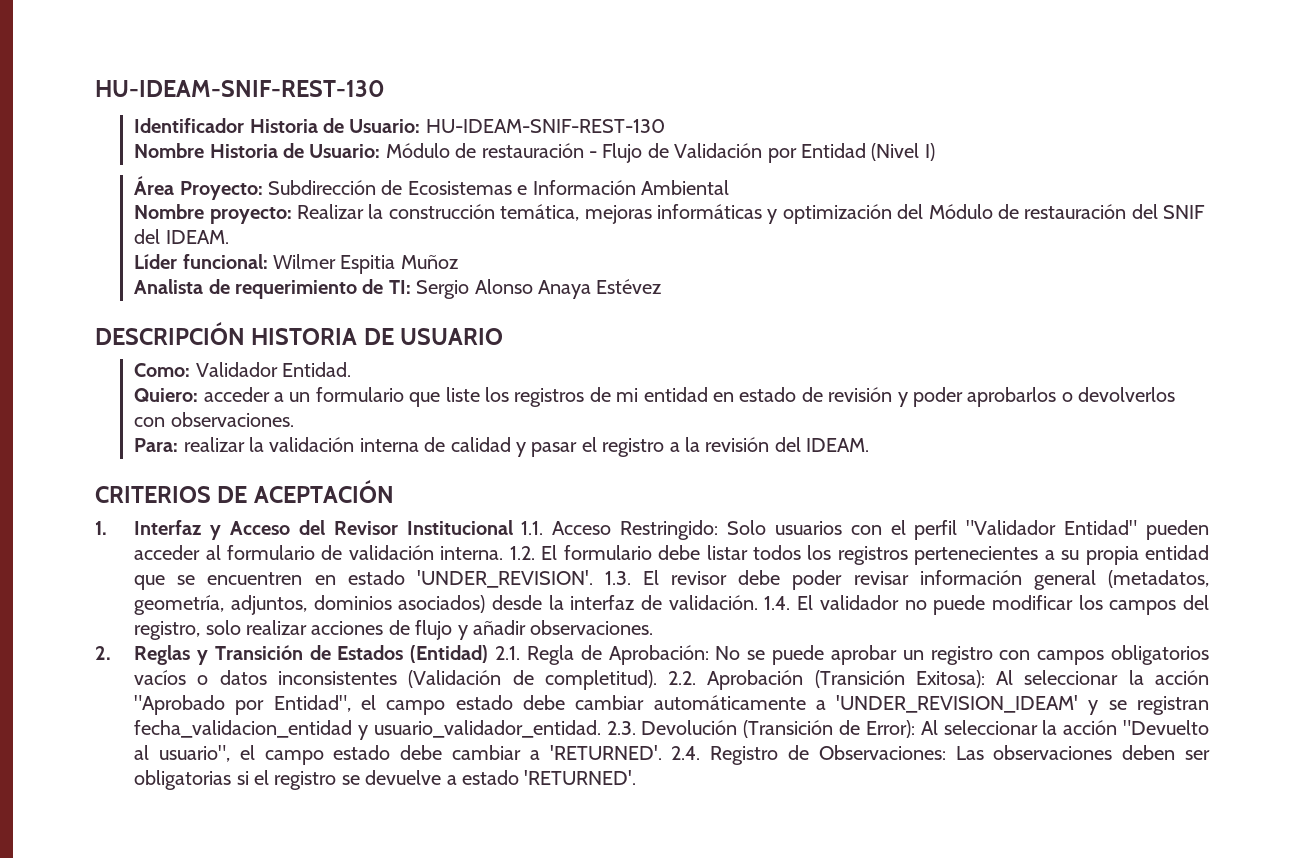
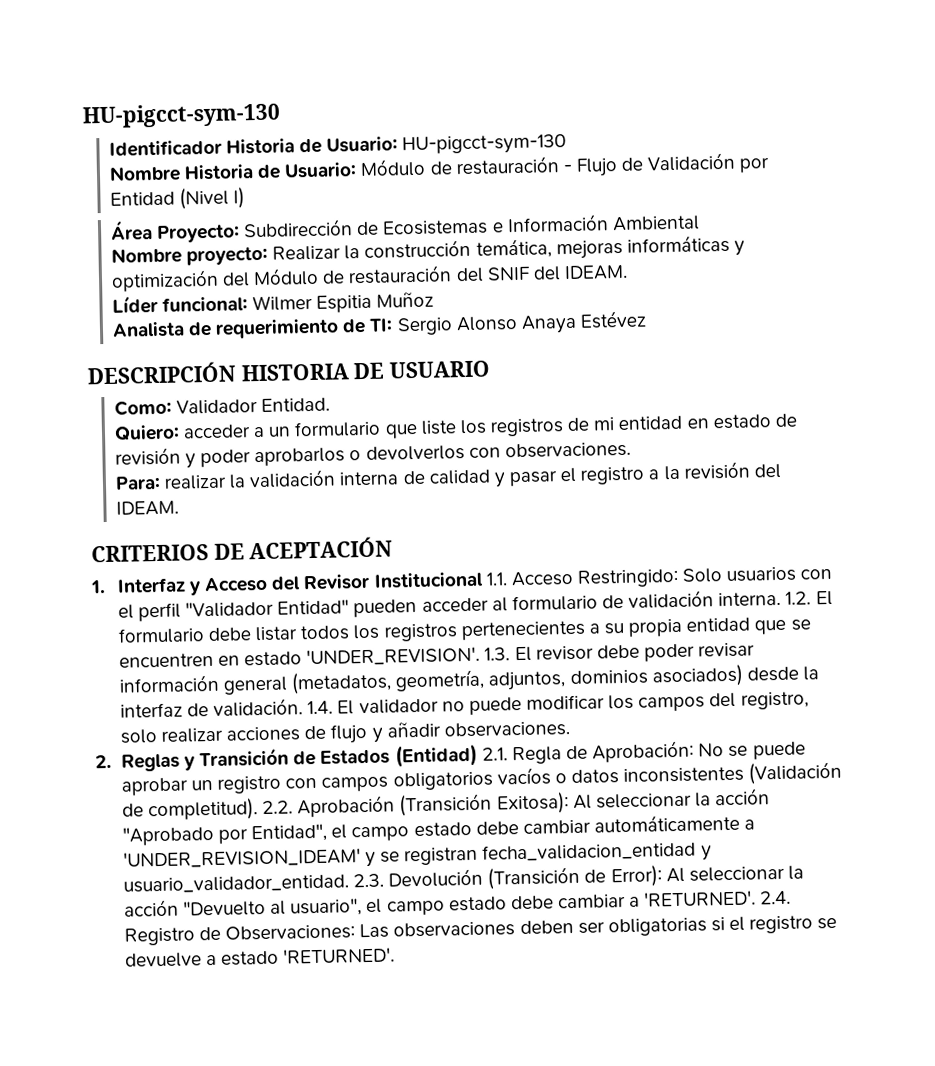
[95,80,385,97] HU-IDEAM-SNIF-REST-130 -> [82,102,281,129] HU-pigcct-sym-130
[425,119,665,133] HU-IDEAM-SNIF-REST-130 -> [402,134,567,156] HU-pigcct-sym-130

